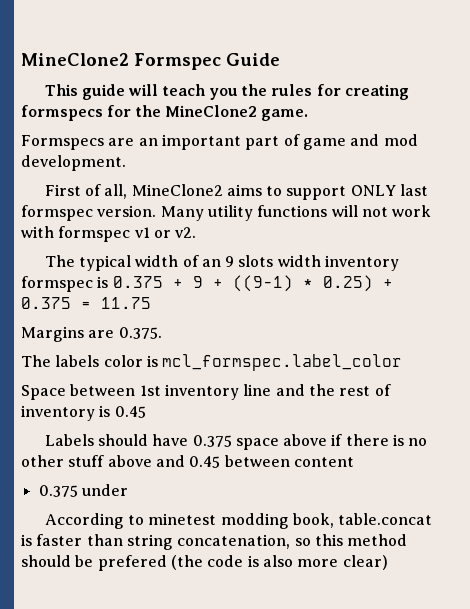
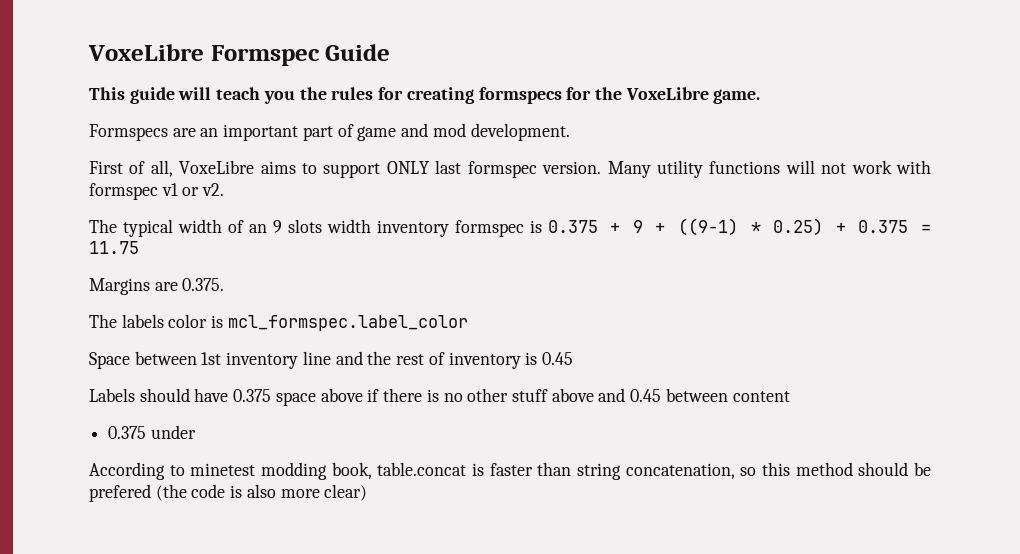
[21,53,129,66] MineClone2 -> [88,44,204,61] VoxeLibre
[164,105,257,117] MineClone2 -> [625,87,709,100] VoxeLibre
[131,184,223,196] MineClone2 -> [179,160,255,174] VoxeLibre

